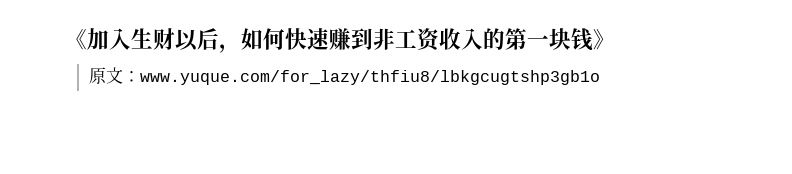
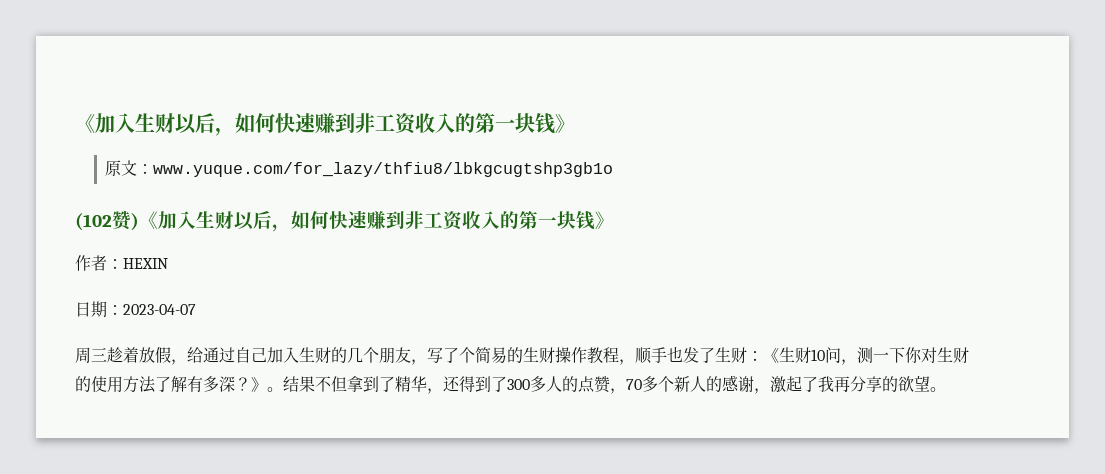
(600, 77) none -> [75,210,614,232] [75,255,168,271] [75,301,196,317] [75,346,969,365] [75,375,946,394] // (102赞)《加入生财以后，如何快速赚到非工资收入的第一块钱》 // 作者：HEXIN // 日期：2023-04-07 // 周三趁着放假，给通过自己加入生财的几个朋友，写了个简易的生财操作教程，顺手也发了生财：《生财10问，测一下你对生财的使用方法了解有多深？》。结果不但拿到了精华，还得到了300多人的点赞，70多个新人的感谢，激起了我再分享的欲望。

